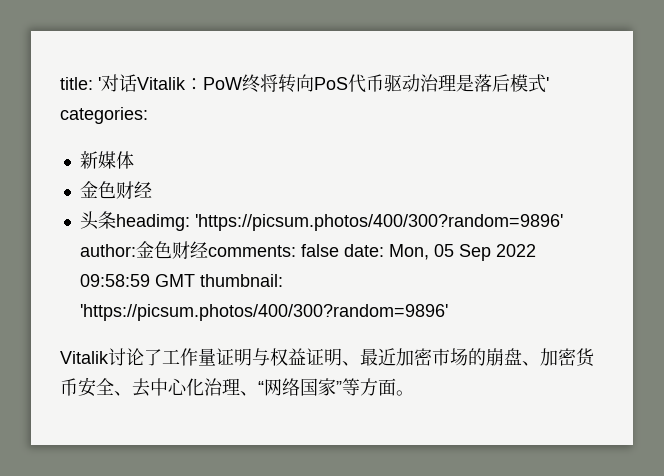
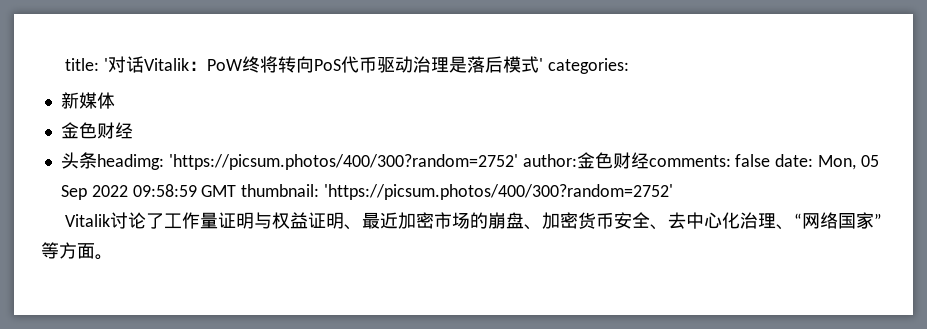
[194,214,563,231] 'https://picsum.photos/400/300?random=9896' -> [168,154,518,170] 'https://picsum.photos/400/300?random=2752'
[79,304,448,321] 'https://picsum.photos/400/300?random=9896' -> [324,184,674,200] 'https://picsum.photos/400/300?random=2752'

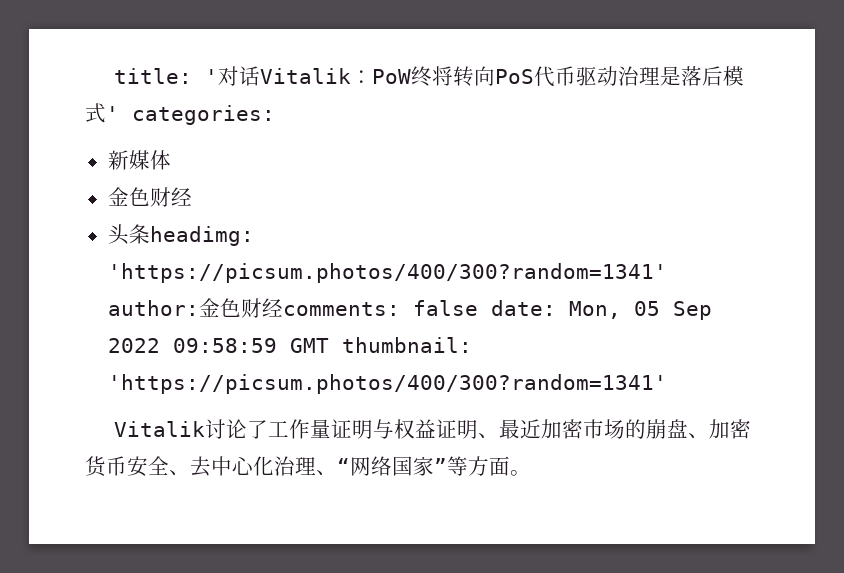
[168,154,518,170] 'https://picsum.photos/400/300?random=2752' -> [107,263,667,283] 'https://picsum.photos/400/300?random=1341'
[324,184,674,200] 'https://picsum.photos/400/300?random=2752' -> [107,374,667,394] 'https://picsum.photos/400/300?random=1341'

